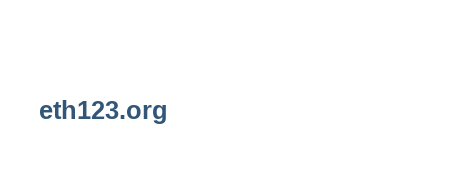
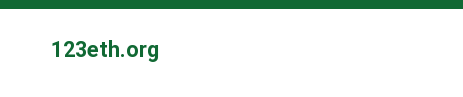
[39,100,168,124] eth123.org -> [51,40,159,62] 123eth.org

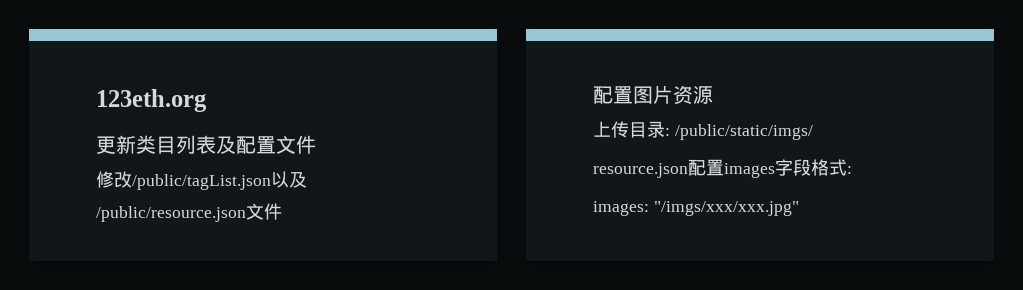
(159, 51) none -> [96,135,316,154] [96,171,307,190] [96,203,282,222] [593,85,713,105] [593,121,813,140] [593,159,852,178] [593,201,799,216] // 更新类目列表及配置文件 // 修改/public/tagList.json以及/public/resource.json文件 // 配置图片资源 // 上传目录: /public/static/imgs/ // resource.json配置images字段格式: // images: "/imgs/xxx/xxx.jpg"

